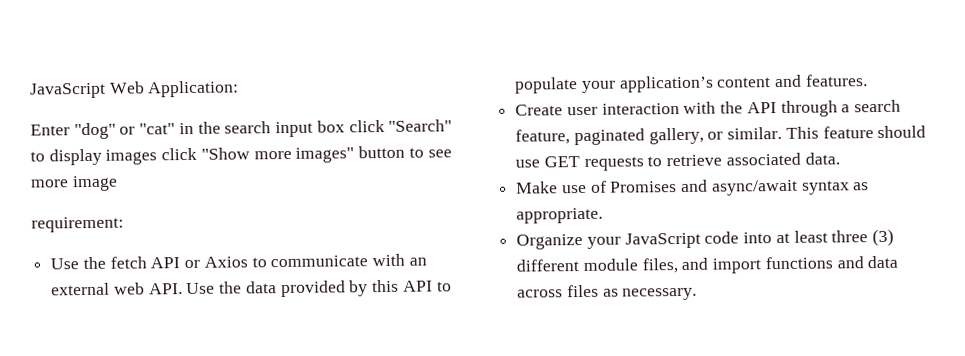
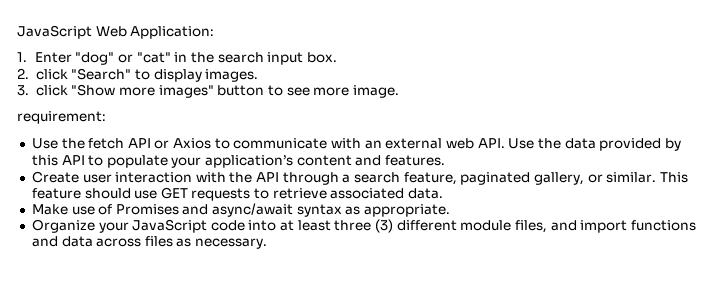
(240, 89) none -> [17,52,27,62] 1.
[316,120,345,133] box -> [306,52,337,63] [17,68,29,79] box. // 2.
[105,149,158,165] images -> [205,69,259,82] [17,85,29,96] images. // 3.
[71,175,118,192] image -> [352,85,399,98] image.

